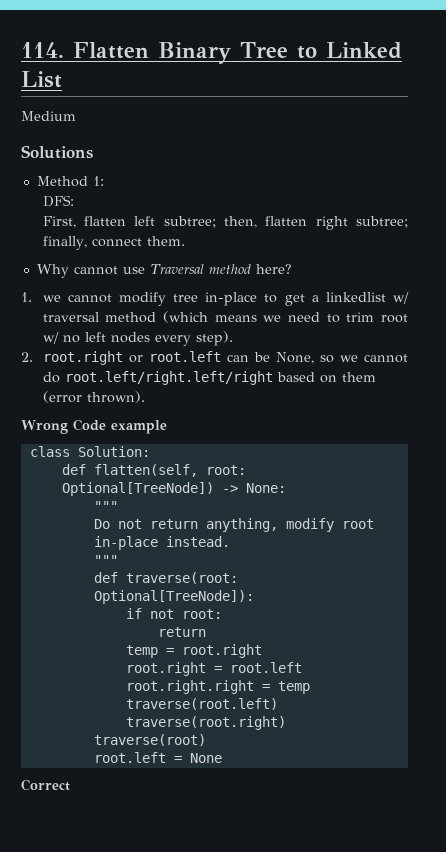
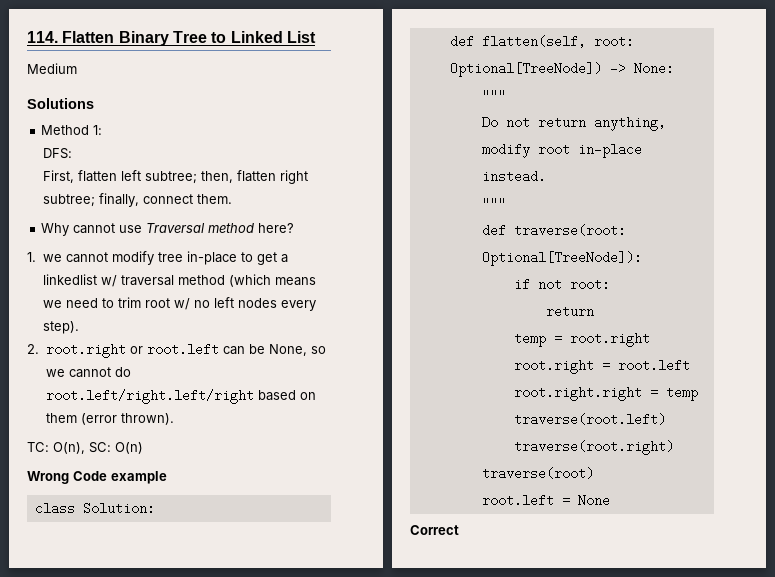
(145, 397) none -> [27,442,143,454] // TC: O(n), SC: O(n)

